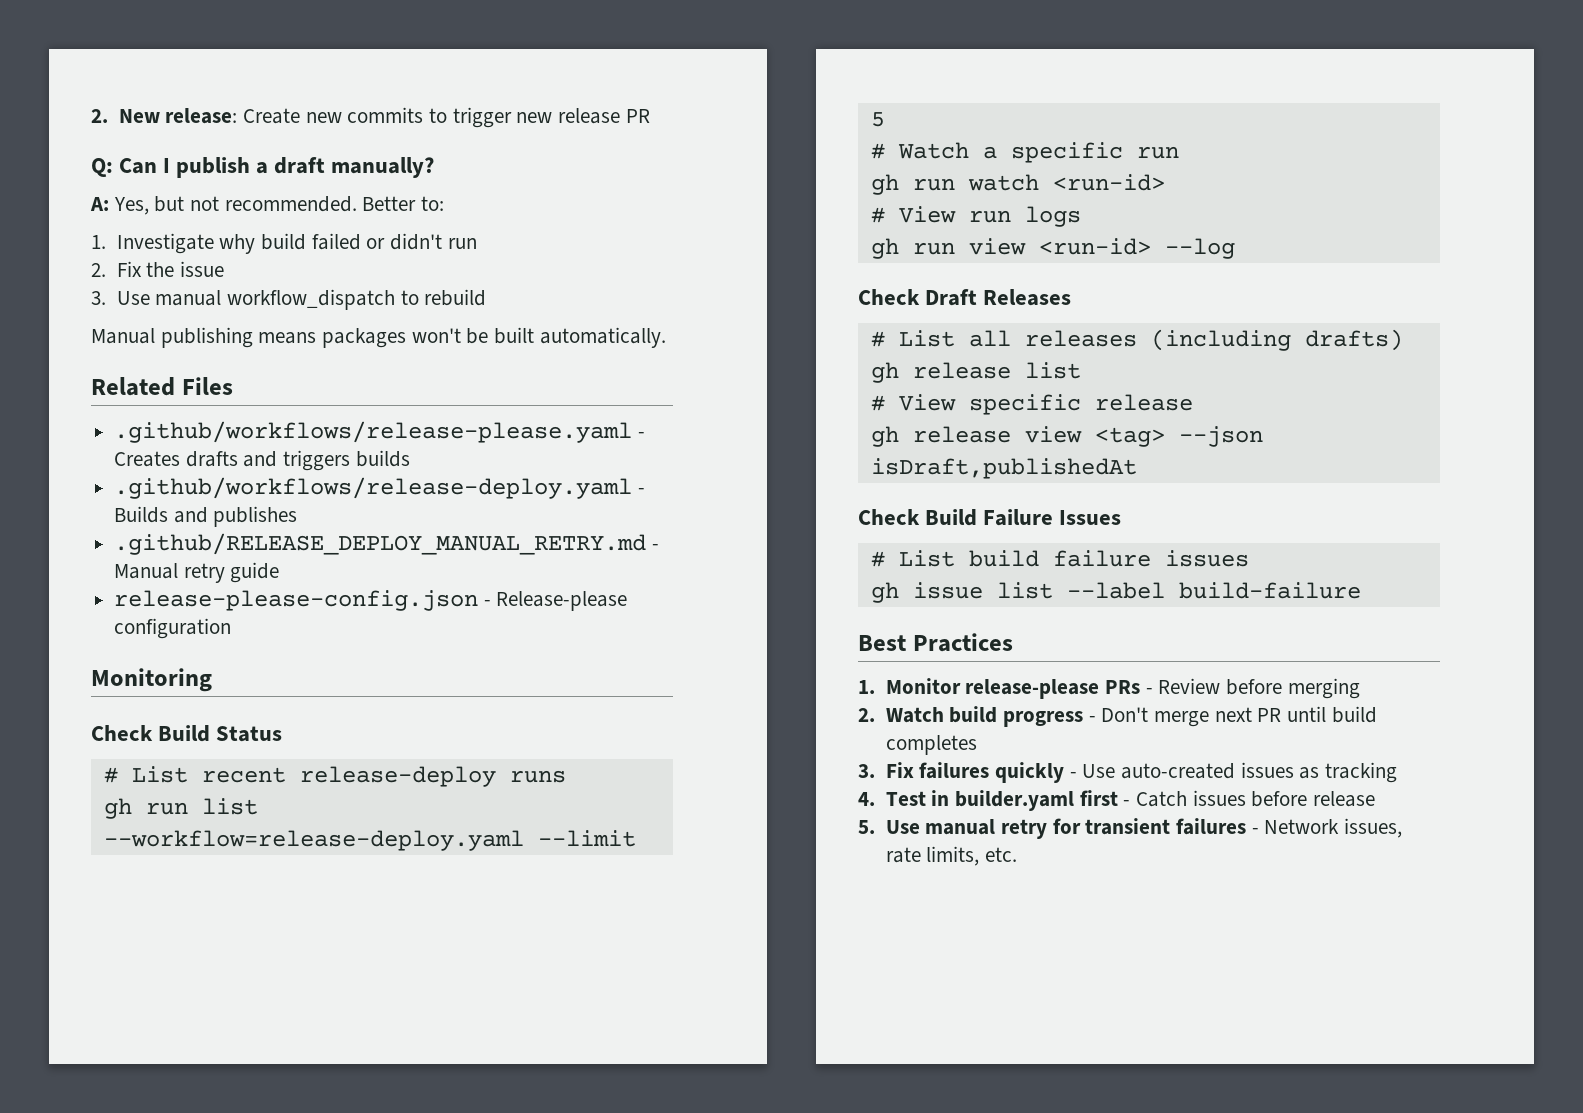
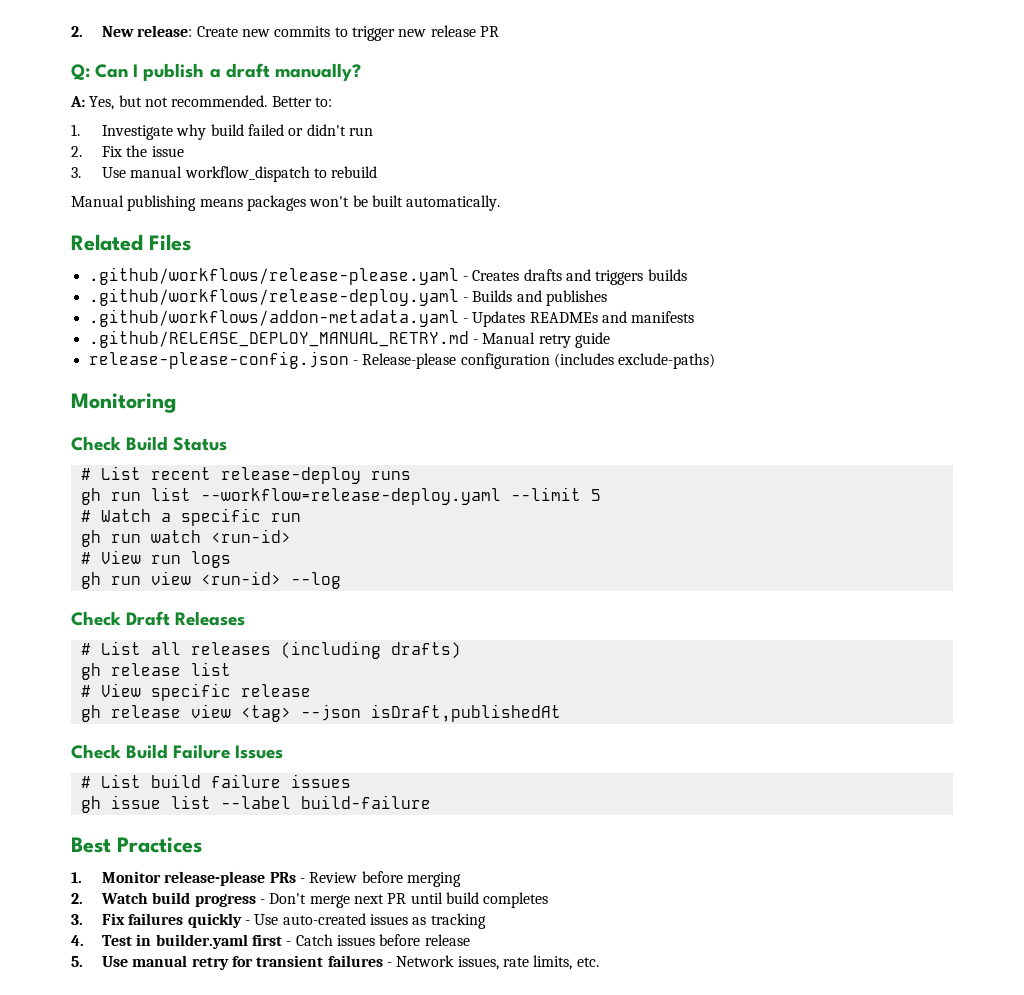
(298, 516) none -> [88,309,695,327] // .github/workflows/addon-metadata.yaml - Updates READMEs and manifests
(232, 628) none -> [553,353,716,369] (includes exclude-paths)

